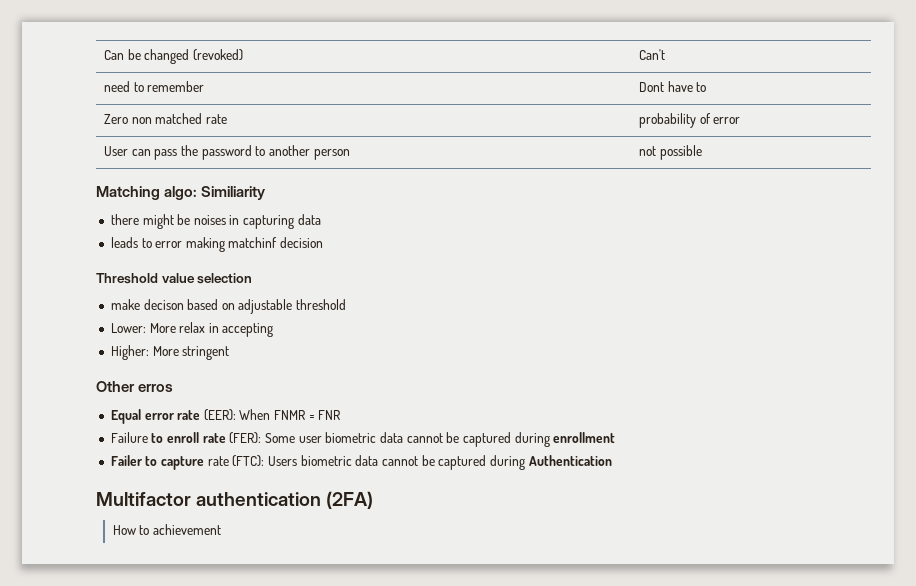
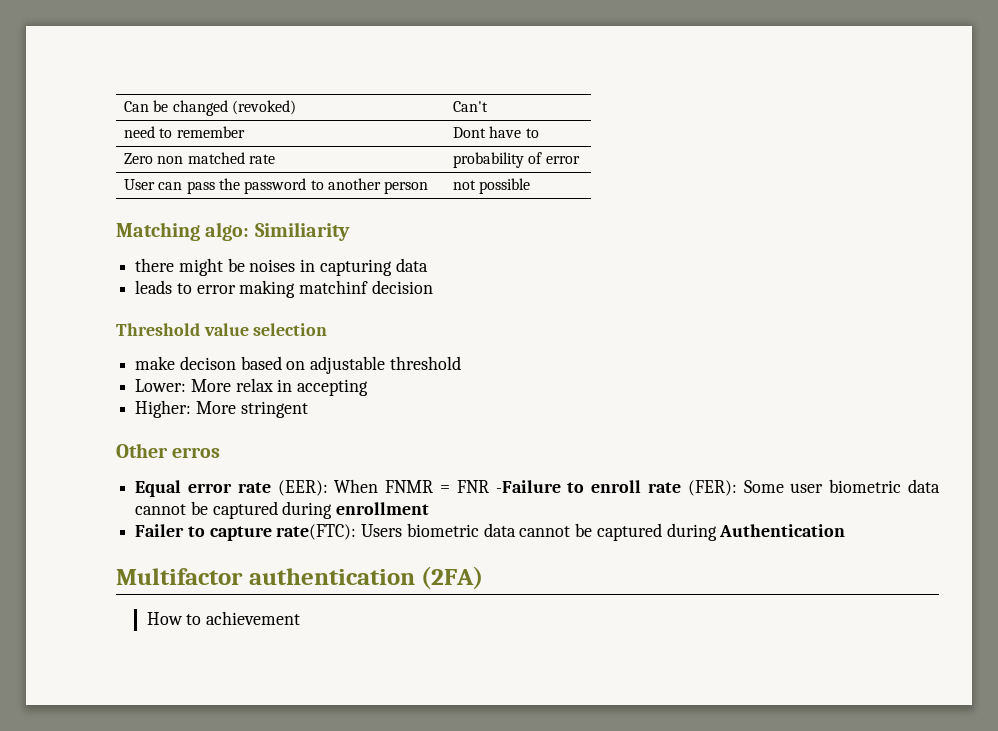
[110,432,148,443] // Failure -> [495,480,561,493] -Failure
[207,455,265,467] rate (FTC): -> [276,524,357,540] rate(FTC):

